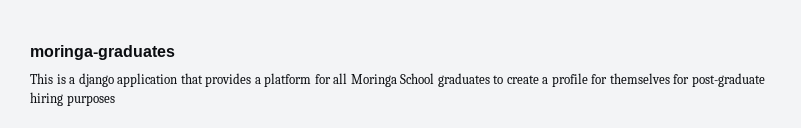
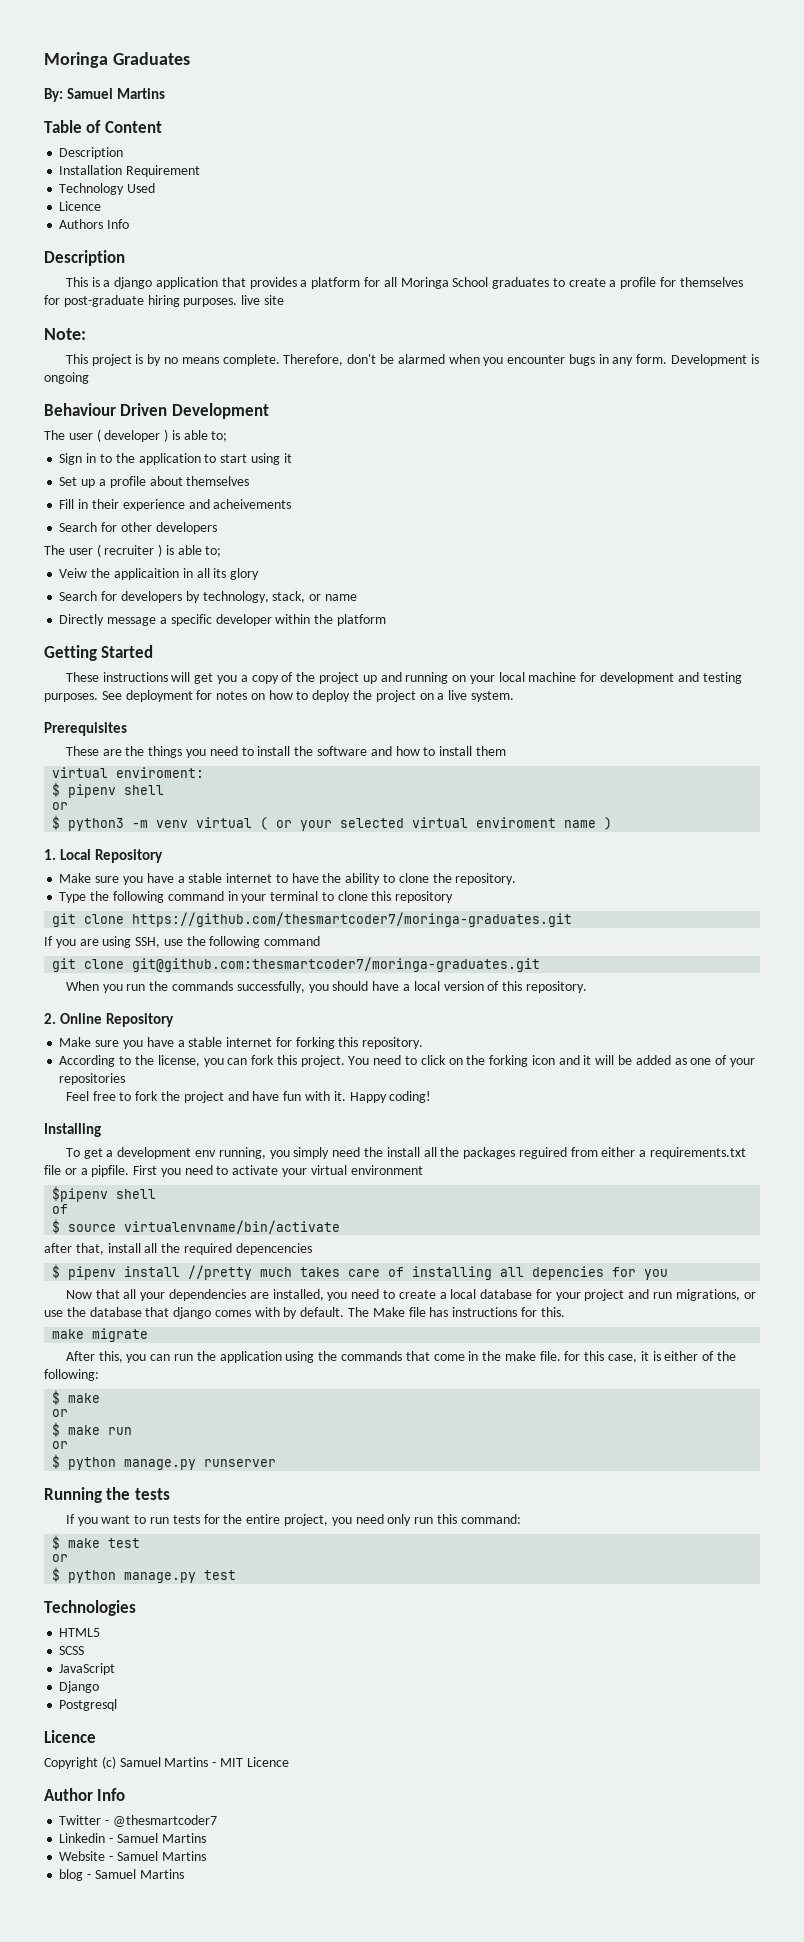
[30,45,175,60] moringa-graduates -> [44,52,190,68] [44,88,166,102] [44,120,162,133] [59,147,124,159] [59,165,201,177] [59,183,156,195] [59,201,102,211] [59,219,130,229] [44,250,125,266] Moringa Graduates // By: Samuel Martins // Table of Content // Description // Installation Requirement // Technology Used // Licence // Authors Info // Description
[66,95,115,106] purposes -> [183,295,284,307] [44,328,86,340] [65,354,759,366] [44,372,89,384] [44,403,269,419] [44,429,228,442] [59,453,292,465] [59,476,250,488] [59,499,292,511] [59,522,217,534] [44,544,222,557] [59,568,260,580] [59,591,357,603] [59,614,386,626] [44,645,154,661] [65,672,742,684] [44,690,514,702] [44,722,127,736] [65,746,506,758] [52,767,205,778] [52,782,165,798] [52,802,69,810] [52,815,613,831] [44,849,164,863] [59,873,517,885] [59,891,454,903] [52,912,573,927] [44,936,321,948] [52,957,541,972] [65,981,587,993] [44,1013,175,1027] [59,1037,424,1049] [59,1055,755,1067] [59,1073,126,1085] [65,1091,432,1103] [44,1123,101,1137] [65,1147,746,1159] [44,1165,423,1177] [52,1186,157,1202] [52,1204,69,1214] [52,1219,341,1234] [44,1243,312,1255] [52,1264,669,1280] [65,1289,756,1301] [44,1307,565,1319] [52,1328,149,1342] [65,1351,736,1363] [44,1369,99,1381] [52,1390,101,1405] [52,1409,69,1417] [52,1422,133,1437] [52,1441,69,1449] [52,1454,277,1470] [44,1487,170,1503] [65,1514,521,1526] [52,1535,141,1550] [52,1554,69,1562] [52,1567,237,1583] [44,1600,136,1616] [59,1628,101,1637] [59,1646,85,1655] [59,1663,116,1675] [59,1681,100,1693] [59,1699,118,1711] [44,1730,96,1743] [44,1756,289,1769] [44,1788,126,1801] [59,1815,217,1827] [59,1833,206,1843] [59,1851,206,1861] [59,1869,184,1881] purposes. live site // Note: // This project is by no means complete. Therefore, don't be alarmed when you encounter bugs in any form. Development is ongoing // Behaviour Driven Development // The user ( developer ) is able to; // Sign in to the application to start using it // Set up a profile about themselves // Fill in their experience and acheivements // Search for other developers // The user ( recruiter ) is able to; // Veiw the applicaition in all its glory // Search for developers by technology, stack, or name // Directly message a specific developer within the platform // Getting Started // These instructions will get you a copy of the project up and running on your local machine for development and testing purposes. See deployment for notes on how to deploy the project on a live system. // Prerequisites // These are the things you need to install the software and how to install them // virtual enviroment: // $ pipenv shell // or // $ python3 -m venv virtual ( or your selected virtual enviroment name ) // 1. Local Repository // Make sure you have a stable internet to have the ability to clone the repository. // Type the following command in your terminal to clone this repository // git clone https://github.com/thesmartcoder7/moringa-graduates.git // If you are using SSH, use the following command // git clone git@github.com:thesmartcoder7/moringa-graduates.git // When you run the commands successfully, you should have a local version of this repository. // 2. Online Repository // Make sure you have a stable internet for forking this repository. // According to the license, you can fork this project. You need to click on the forking icon and it will be added as one of your repositories // Feel free to fork the project and have fun with it. Happy coding! // Installing // To get a development env running, you simply need the install all the packages reguired from either a requirements.txt file or a pipfile. First you need to activate your virtual environment // $pipenv shell // of // $ source virtualenvname/bin/activate // after that, install all the required depencencies // $ pipenv install //pretty much takes care of installing all depencies for you // Now that all your dependencies are installed, you need to create a local database for your project and run migrations, or use the database that django comes with by default. The Make file has instructions for this. // make migrate // After this, you can run the application using the commands that come in the make file. for this case, it is either of the following: // $ make // or // $ make run // or // $ python manage.py runserver // Running the tests // If you want to run tests for the entire project, you need only run this command: // $ make test // or // $ python manage.py test // Technologies // HTML5 // SCSS // JavaScript // Django // Postgresql // Licence // Copyright (c) Samuel Martins - MIT Licence // Author Info // Twitter - @thesmartcoder7 // Linkedin - Samuel Martins // Website - Samuel Martins // blog - Samuel Martins

